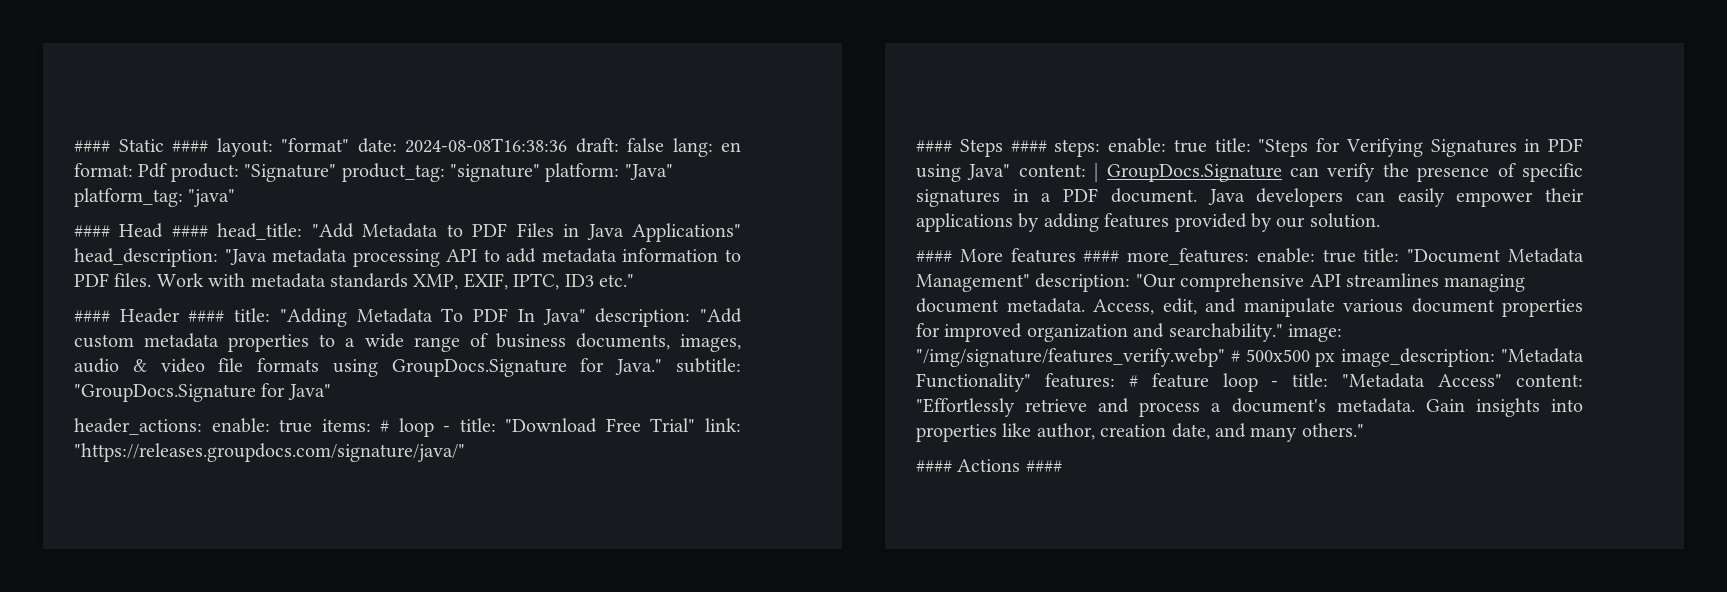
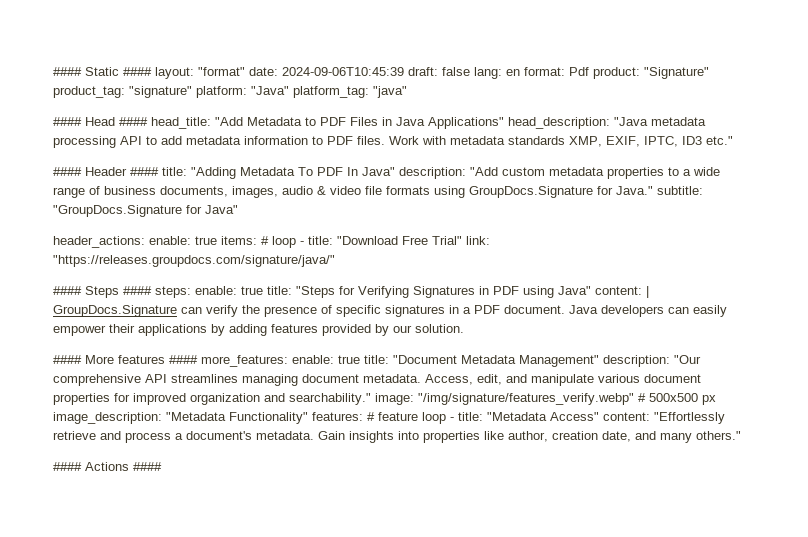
[405,138,567,153] 2024-08-08T16:38:36 -> [282,67,404,76] 2024-09-06T10:45:39

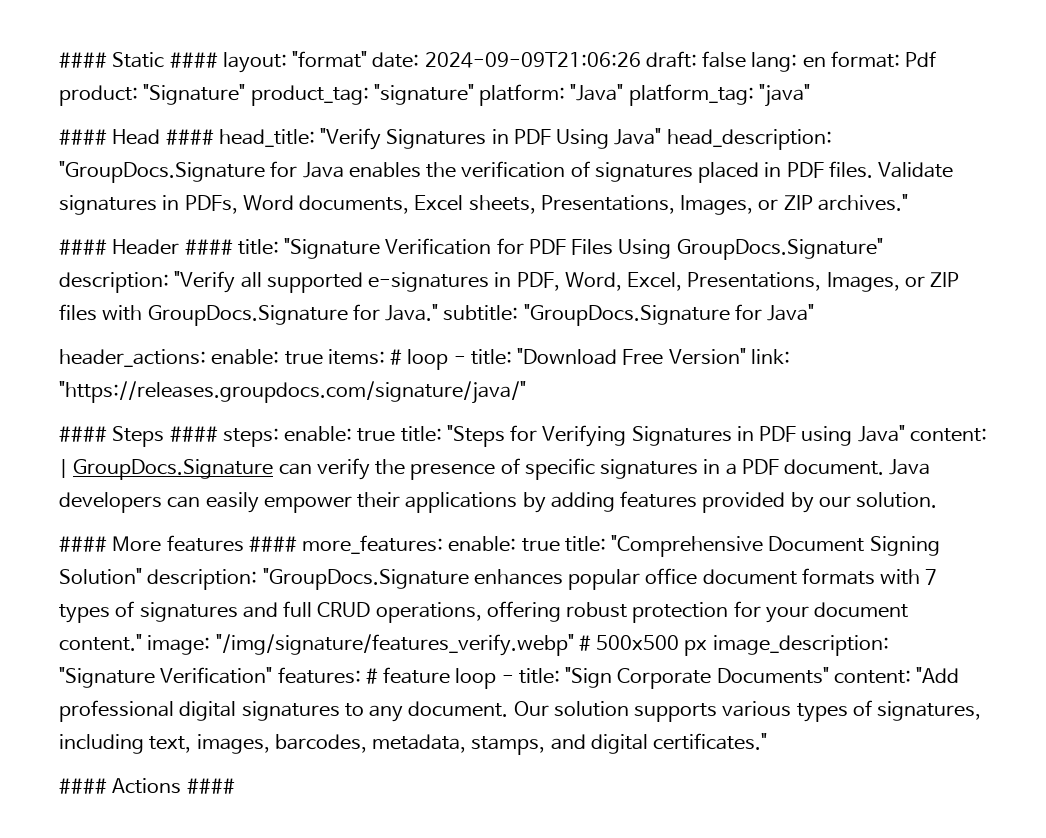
[282,67,404,76] 2024-09-06T10:45:39 -> [424,52,641,68] 2024-09-09T21:06:26
[215,117,706,129] [53,136,733,148] [53,167,720,179] [53,186,465,198] "Add Metadata to PDF Files in Java Applications" head_description: "Java metadata processing API to add metadata information to PDF files. Work with metadata standards XMP, EXIF, IPTC, ID3 etc." // #### Header #### title: "Adding Metadata To PDF In Java" description: "Add custom metadata properties to a wide range of business documents, images, audio & video file formats using -> [320,128,832,150] [59,161,954,183] [59,194,908,215] [59,238,883,260] [59,271,960,293] [59,304,143,321] "Verify Signatures in PDF Using Java" head_description: "GroupDocs.Signature for Java enables the verification of signatures placed in PDF files. Validate signatures in PDFs, Word documents, Excel sheets, Presentations, Images, or ZIP archives." // #### Header #### title: "Signature Verification for PDF Files Using GroupDocs.Signature" description: "Verify all supported e-signatures in PDF, Word, Excel, Presentations, Images, or ZIP files with
[432,236,462,245] Trial" -> [668,348,746,365] Version"
[393,355,701,367] [53,374,701,386] [53,393,371,405] "Document Metadata Management" description: "Our comprehensive API streamlines managing document metadata. Access, edit, and manipulate various document properties for improved organization and searchability." -> [611,535,940,557] [59,568,938,590] [59,601,909,623] [59,634,142,651] "Comprehensive Document Signing Solution" description: "GroupDocs.Signature enhances popular office document formats with 7 types of signatures and full CRUD operations, offering robust protection for your document content."
[166,412,308,424] "Metadata Functionality" -> [59,667,273,688] "Signature Verification"
[487,412,725,424] [53,431,741,443] "Metadata Access" content: "Effortlessly retrieve and process a document's metadata. Gain insights into properties like author, creation date, and many others." -> [565,667,960,689] [59,700,982,722] [59,733,768,755] "Sign Corporate Documents" content: "Add professional digital signatures to any document. Our solution supports various types of signatures, including text, images, barcodes, metadata, stamps, and digital certificates."

